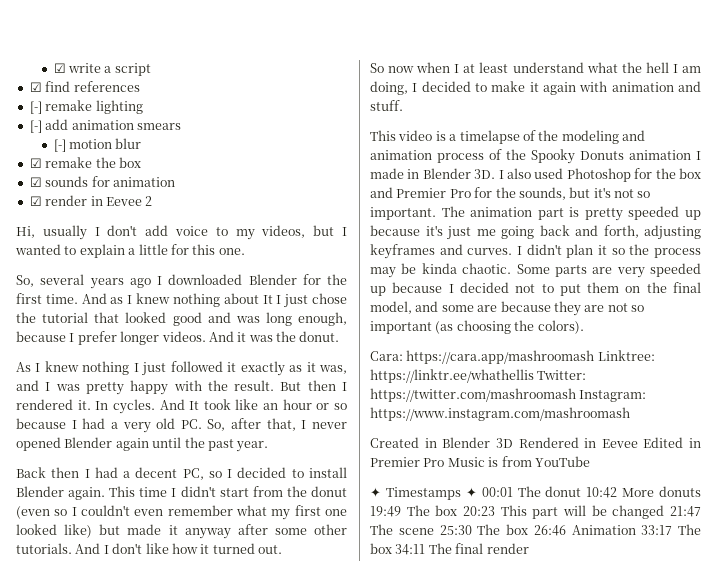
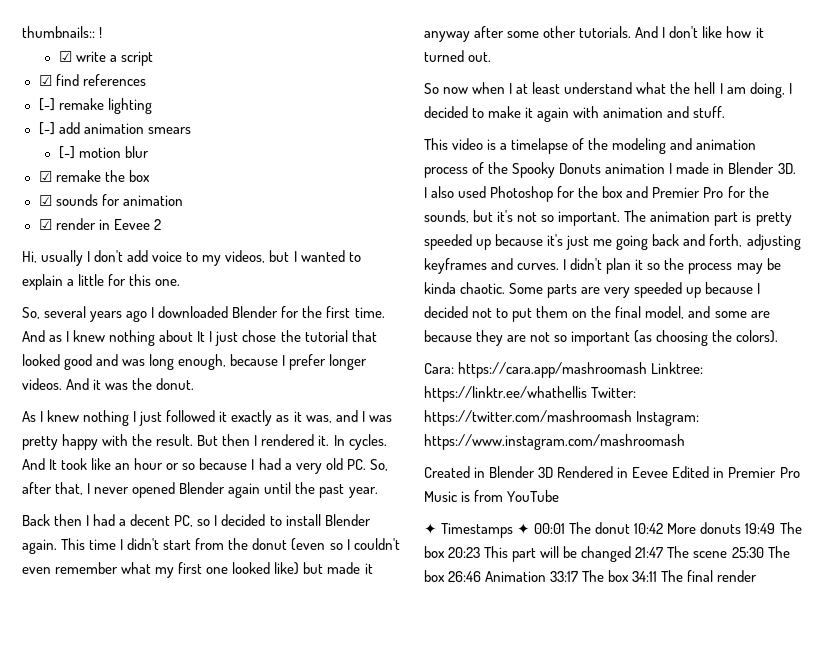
(53, 68) none -> [22,26,103,38] thumbnails:: ! //

